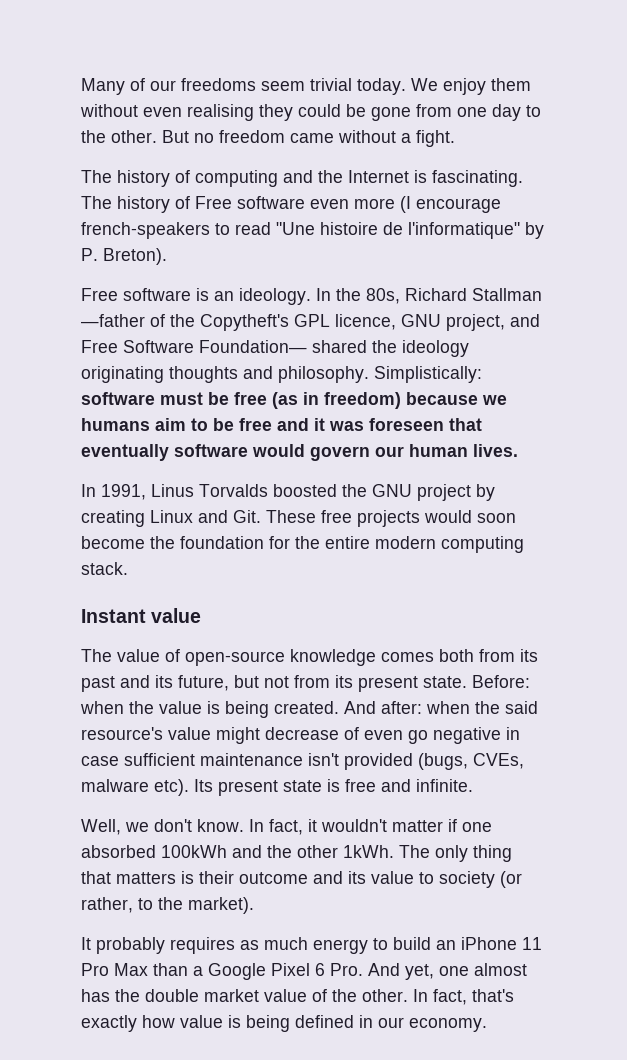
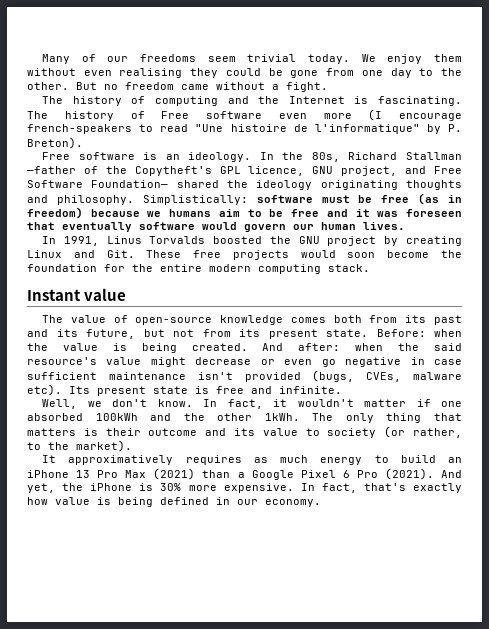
[344,727,359,740] of -> [260,359,275,365] or
[96,937,165,954] probably -> [68,455,174,465] approximatively
[522,937,542,950] 11 -> [76,470,91,478] 13
(148, 969) none -> [153,468,196,480] (2021)
[330,963,527,980] [81,989,408,1002] Pro. And yet, one almost has the double market value of the other. -> [356,468,462,480] [27,483,294,493] Pro (2021). And yet, the iPhone is 30% more expensive.

